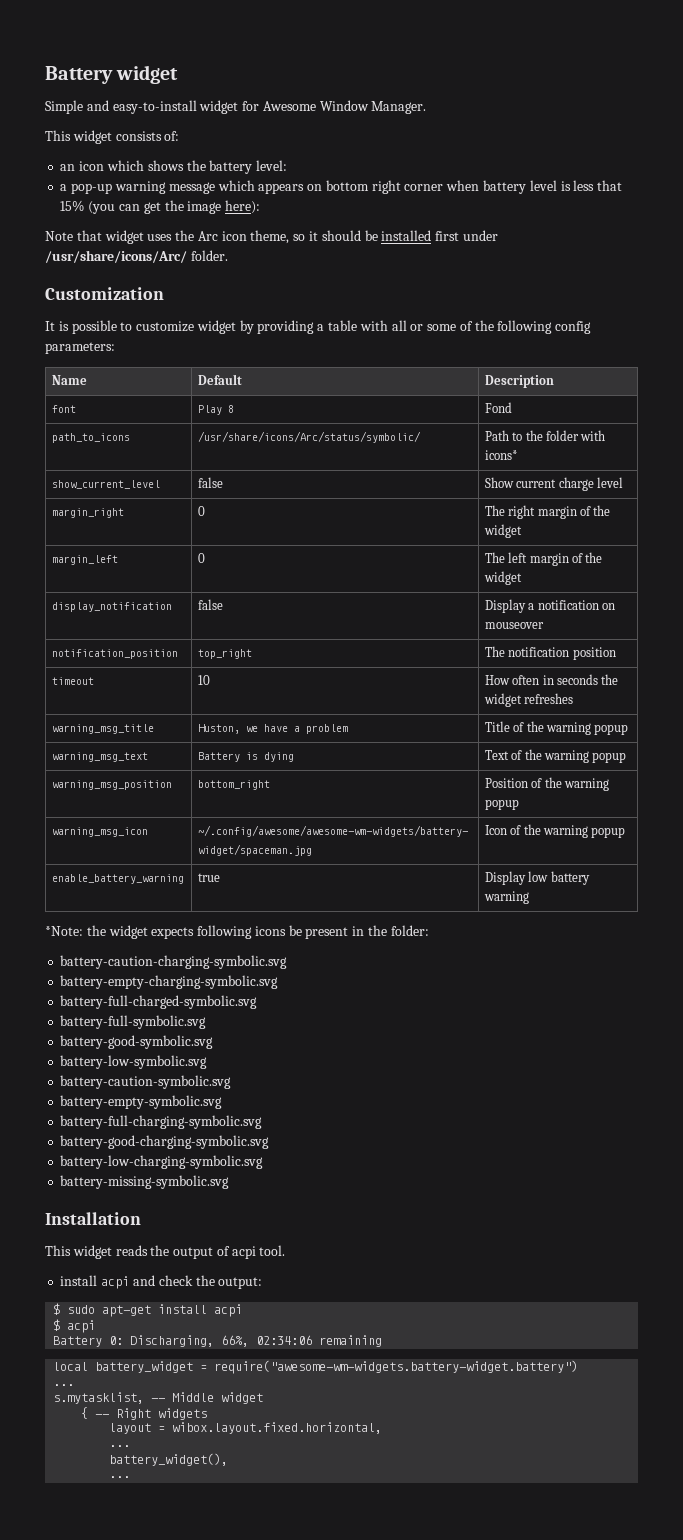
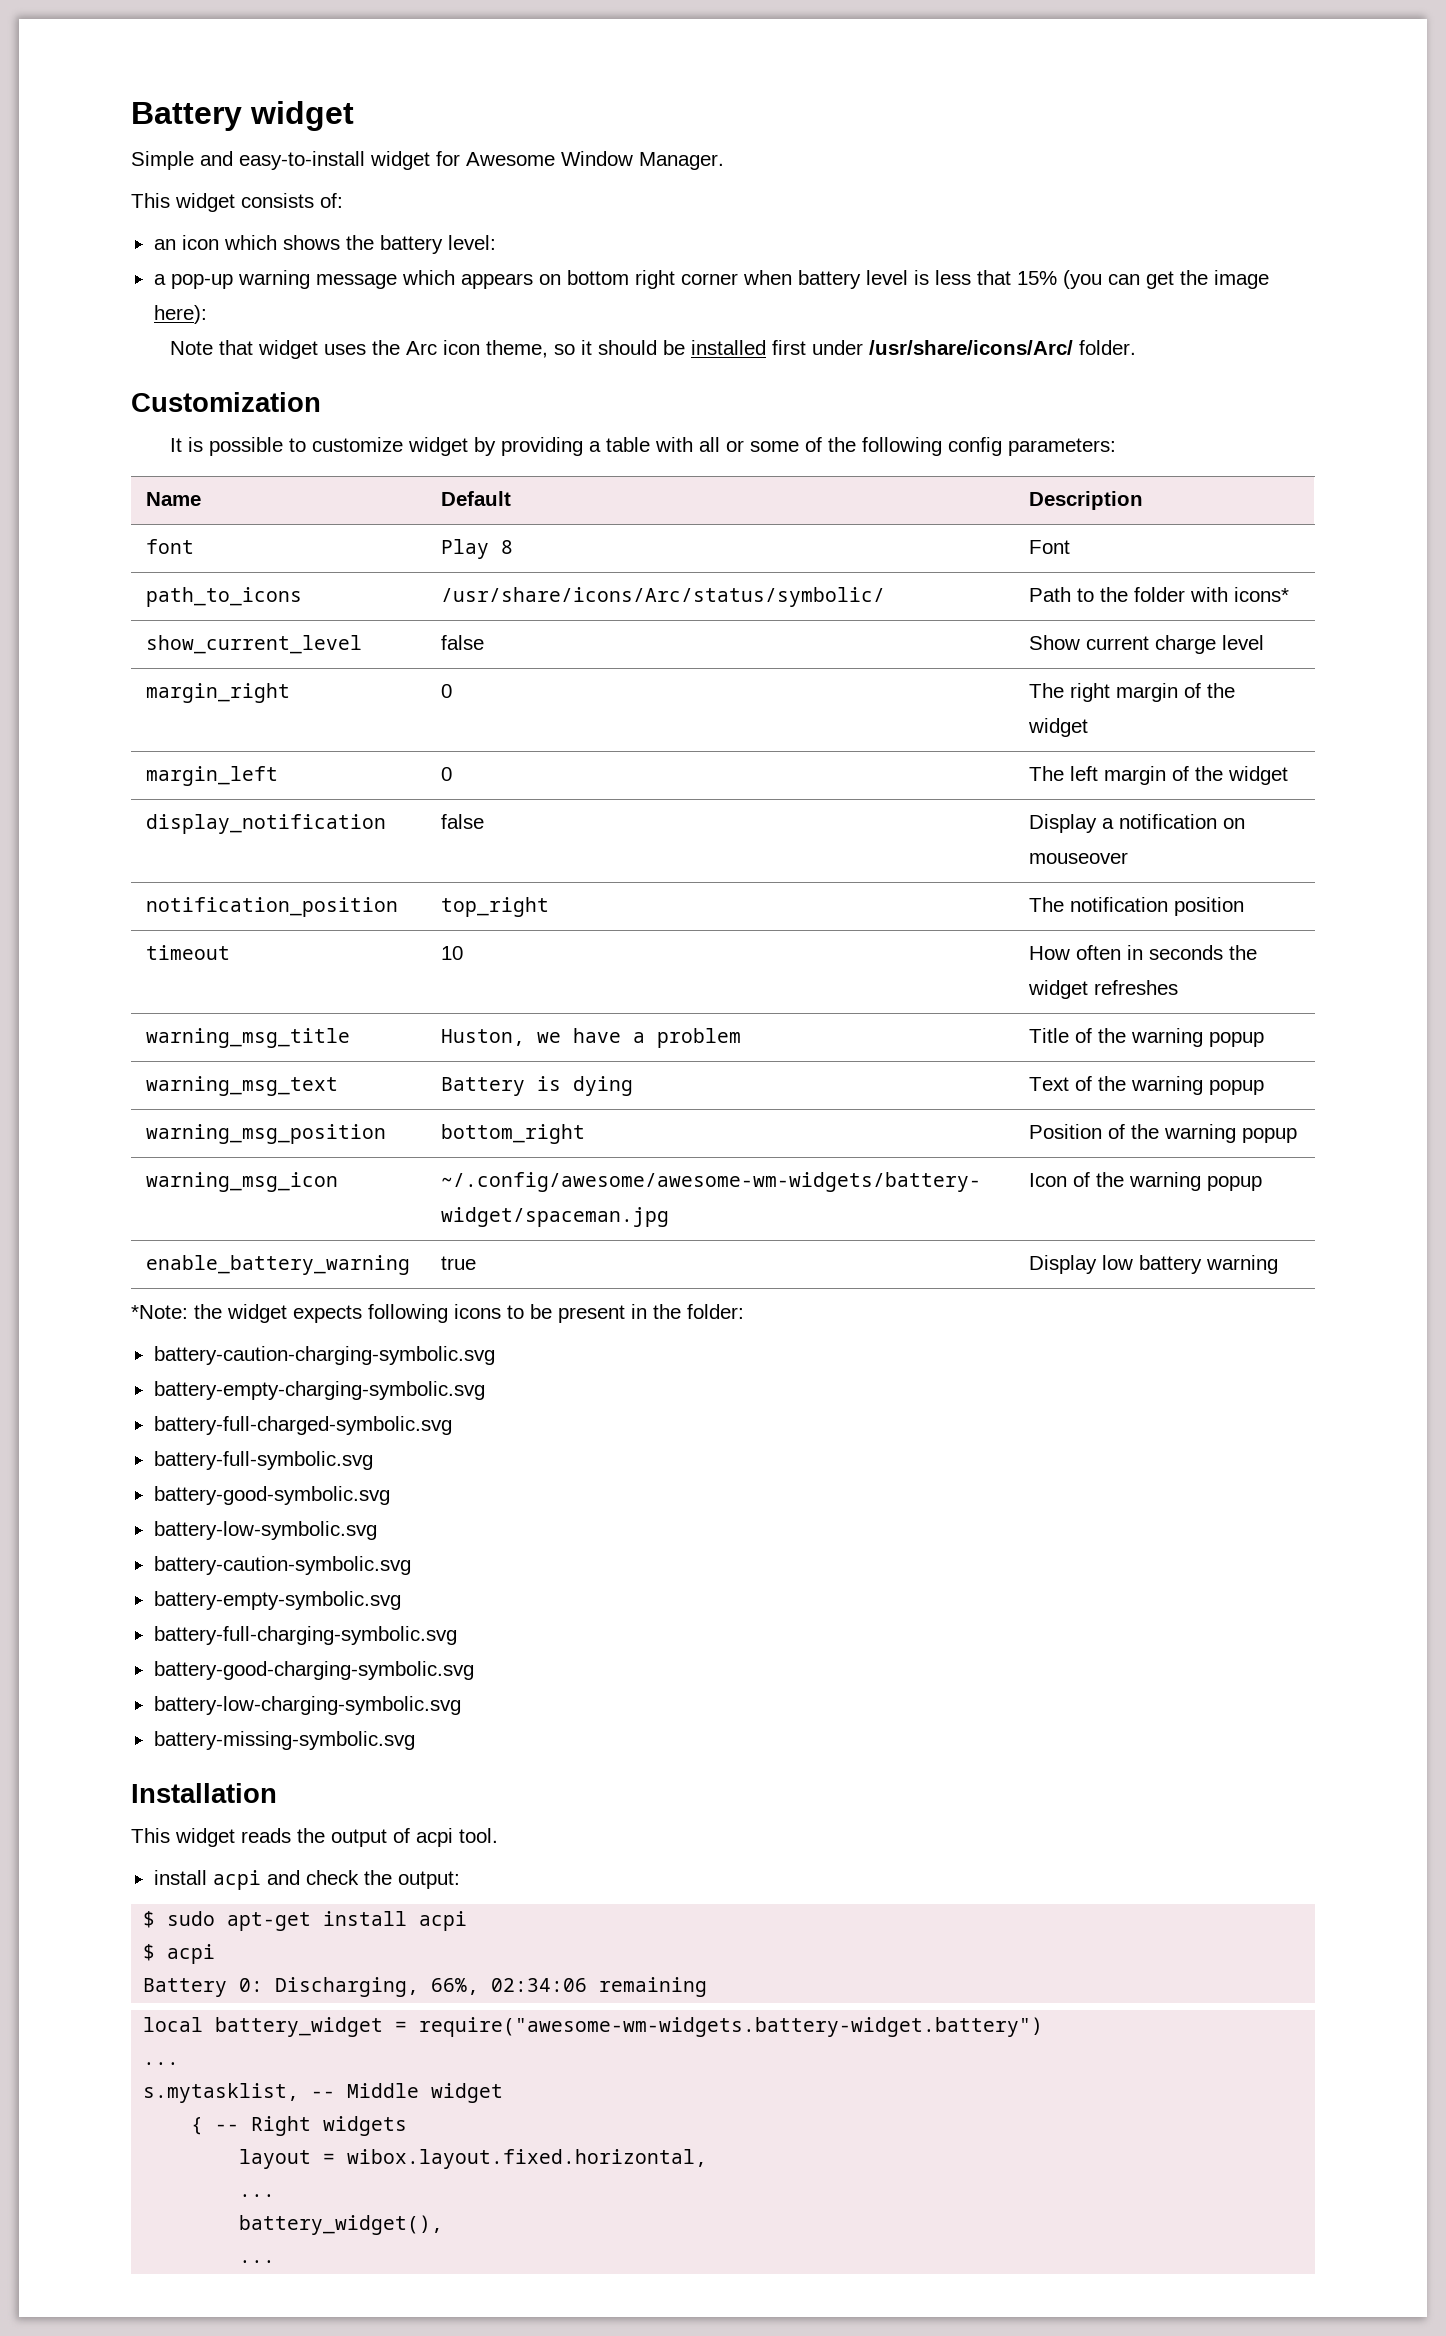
[484,402,512,413] Fond -> [1029,540,1071,554] Font
(286, 931) none -> [507,1305,524,1319] to

